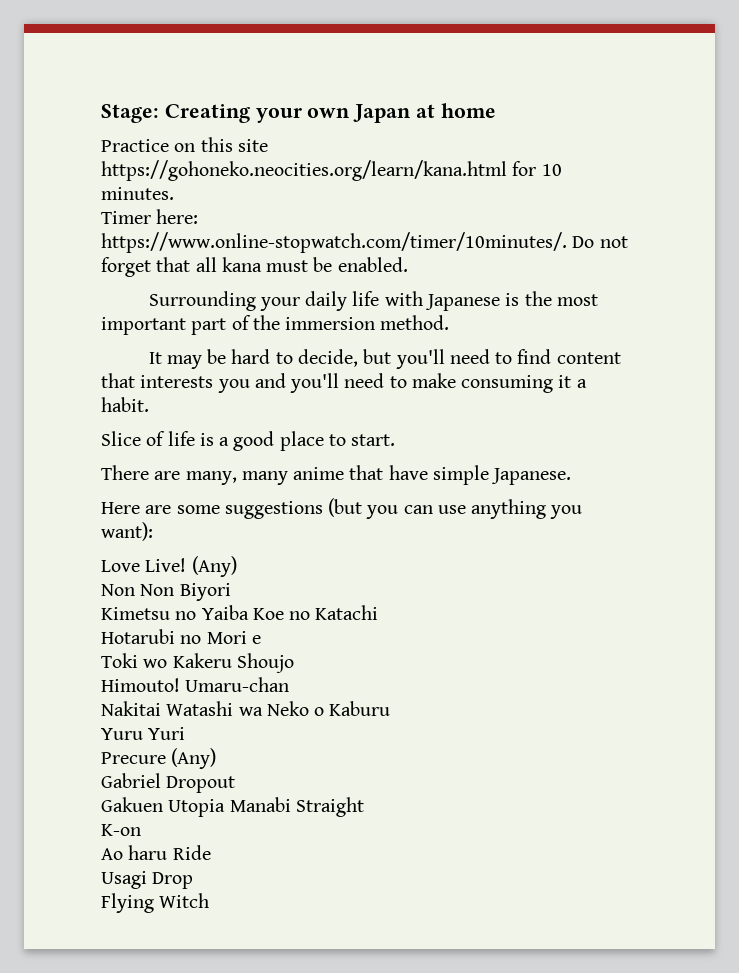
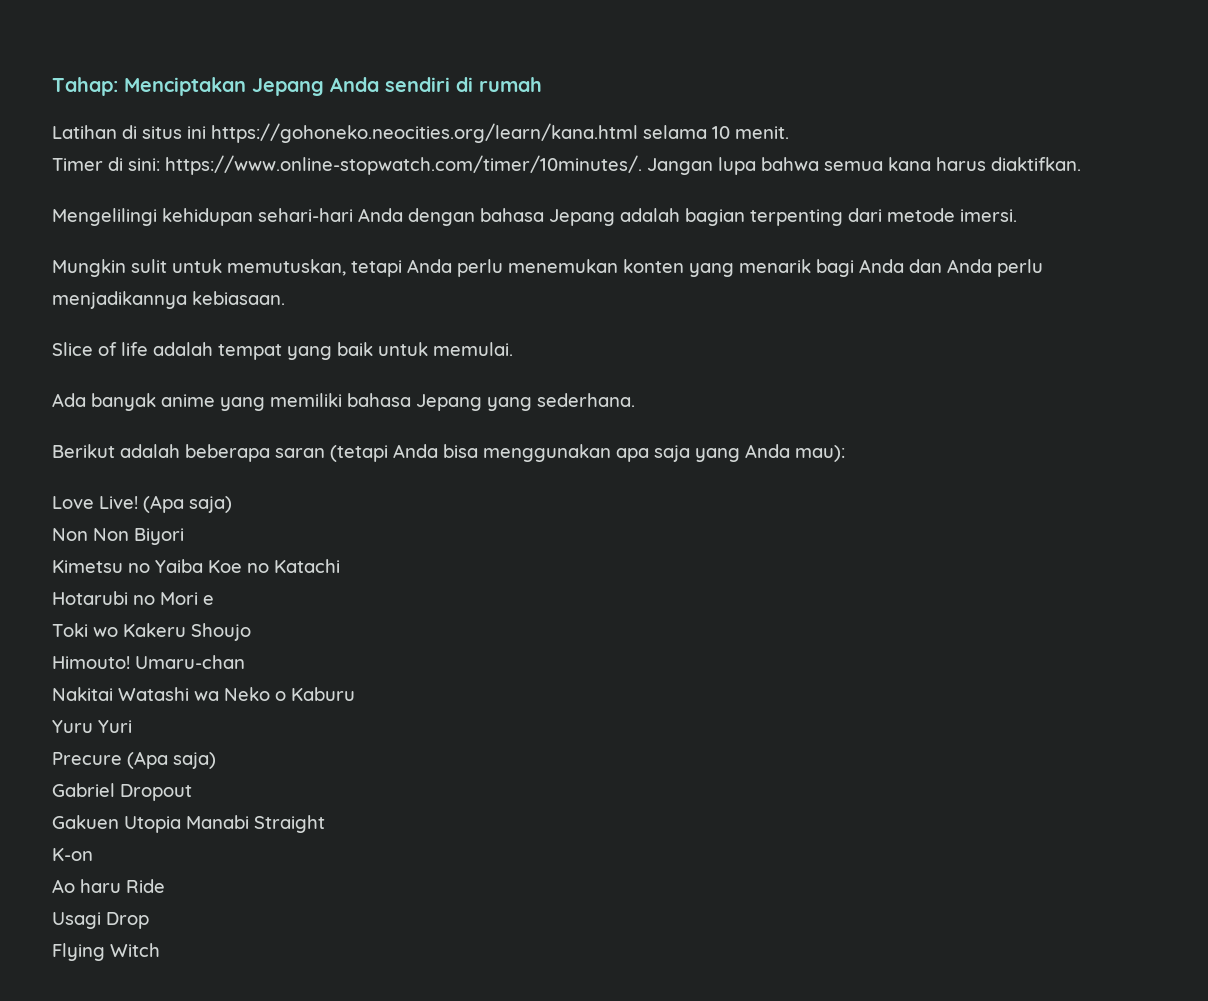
[101,103,496,123] [101,137,268,152] [101,160,562,181] [101,187,174,200] [101,209,199,224] [101,232,628,253] [101,257,408,277] [148,291,598,311] [101,315,450,335] [148,349,621,369] [101,373,587,393] [101,397,149,412] [101,431,396,451] [101,465,572,485] [101,498,583,519] [101,522,153,541] Stage: Creating your own Japan at home // Practice on this site https://gohoneko.neocities.org/learn/kana.html for 10 minutes. // Timer here: https://www.online-stopwatch.com/timer/10minutes/. Do not forget that all kana must be enabled. // Surrounding your daily life with Japanese is the most important part of the immersion method. // It may be hard to decide, but you'll need to find content that interests you and you'll need to make consuming it a habit. // Slice of life is a good place to start. // There are many, many anime that have simple Japanese. // Here are some suggestions (but you can use anything you want): -> [52,77,542,96] [52,123,789,143] [52,155,1081,175] [52,208,1017,226] [52,259,1043,277] [52,291,285,309] [52,342,513,360] [52,393,635,411] [52,444,845,462] Tahap: Menciptakan Jepang Anda sendiri di rumah // Latihan di situs ini https://gohoneko.neocities.org/learn/kana.html selama 10 menit. // Timer di sini: https://www.online-stopwatch.com/timer/10minutes/. Jangan lupa bahwa semua kana harus diaktifkan. // Mengelilingi kehidupan sehari-hari Anda dengan bahasa Jepang adalah bagian terpenting dari metode imersi. // Mungkin sulit untuk memutuskan, tetapi Anda perlu menemukan konten yang menarik bagi Anda dan Anda perlu menjadikannya kebiasaan. // Slice of life adalah tempat yang baik untuk memulai. // Ada banyak anime yang memiliki bahasa Jepang yang sederhana. // Berikut adalah beberapa saran (tetapi Anda bisa menggunakan apa saja yang Anda mau):
[191,556,237,577] (Any) -> [143,495,232,513] (Apa saja)
[171,748,217,769] (Any) -> [127,751,216,769] (Apa saja)

